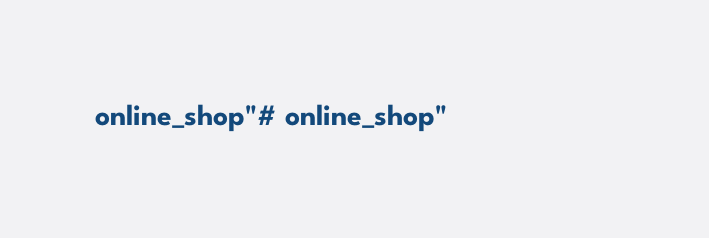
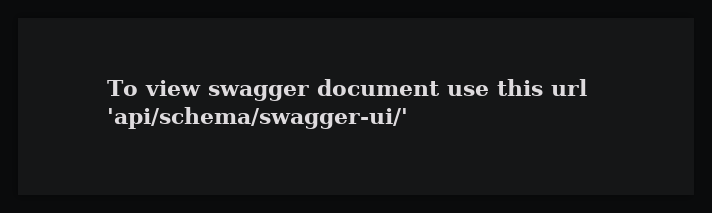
[95,104,447,132] online_shop"# online_shop" -> [107,79,587,101] [107,107,408,129] To view swagger document use this url 'api/schema/swagger-ui/'

